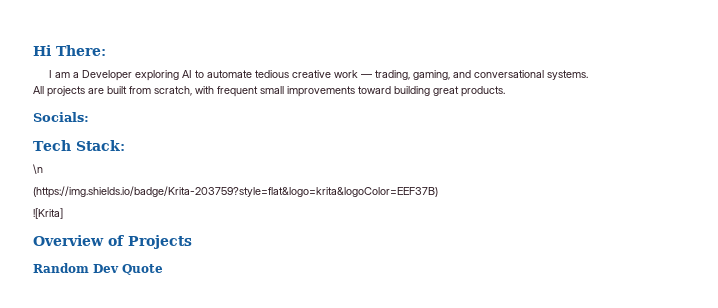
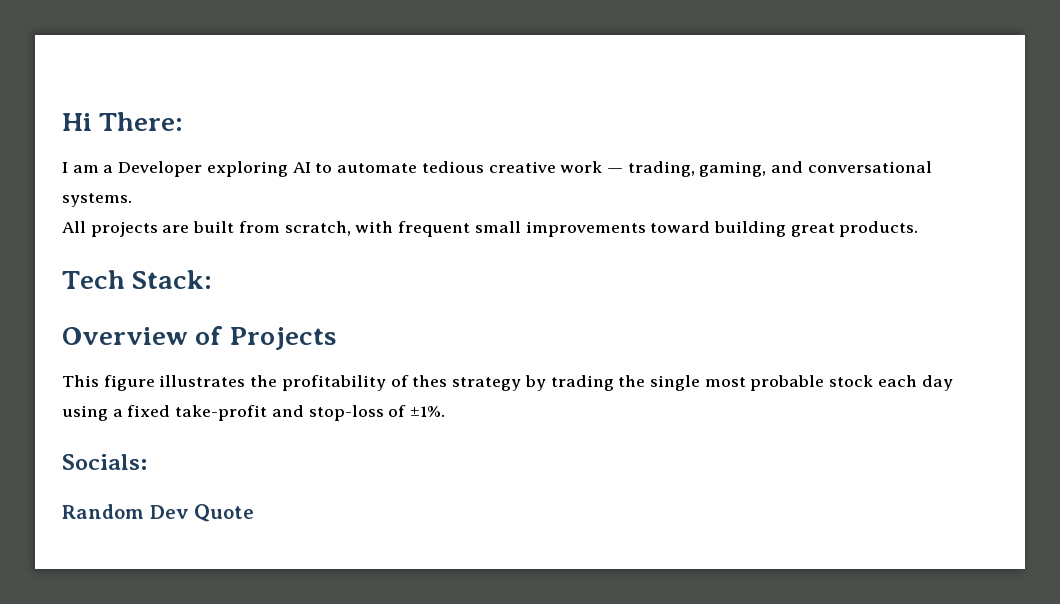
[33,112,89,122] // Socials: -> (919, 229) none
[33,164,43,174] [33,186,438,198] [33,208,63,219] // \n // (https://img.shields.io/badge/Krita-203759?style=flat&logo=krita&logoColor=EEF37B) // ![Krita] -> (213, 279) none
(192, 242) none -> [62,375,953,391] [62,405,446,421] [62,454,147,470] // This figure illustrates the profitability of thes strategy by trading the single most probable stock each day using a fixed take-profit and stop-loss of ±1%. // Socials:

